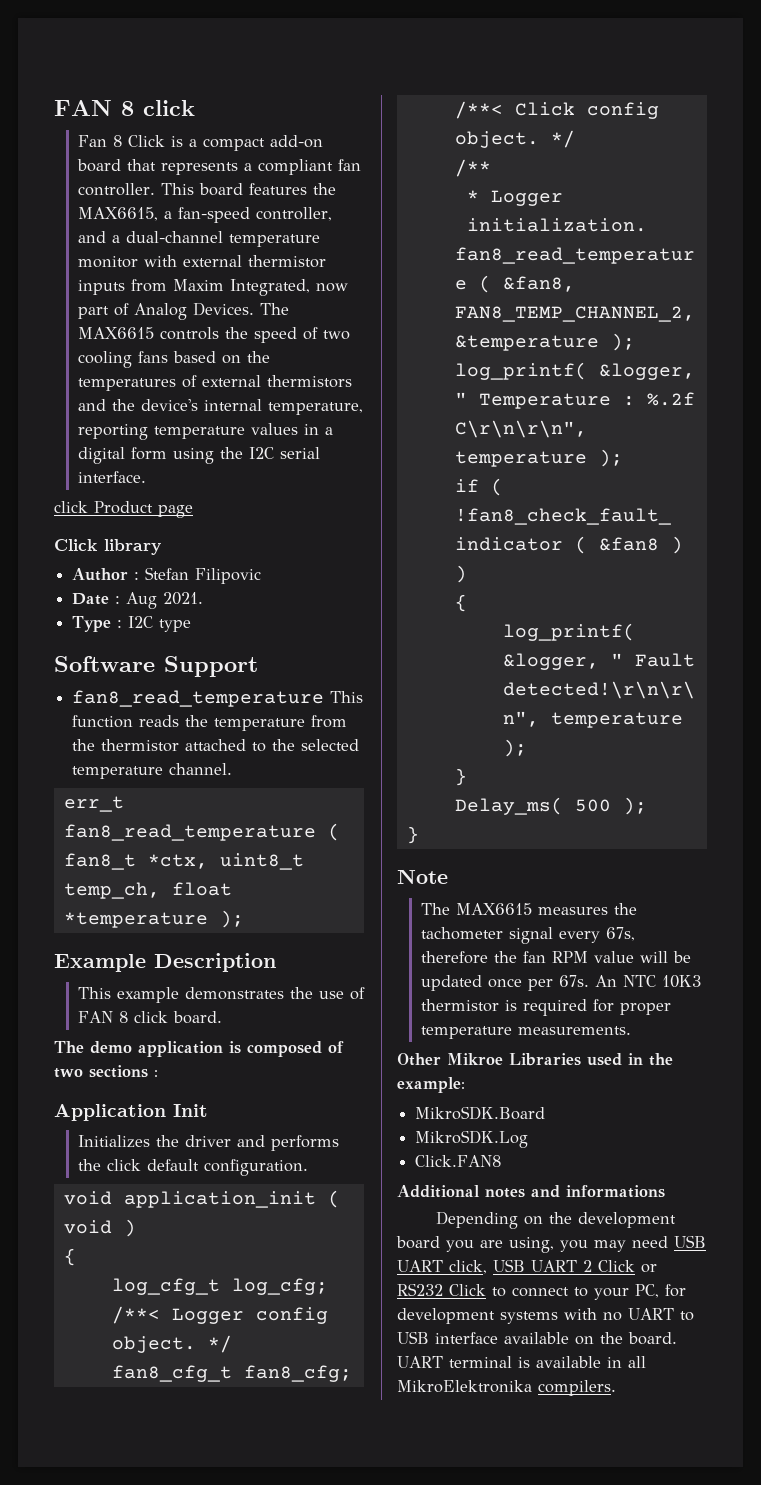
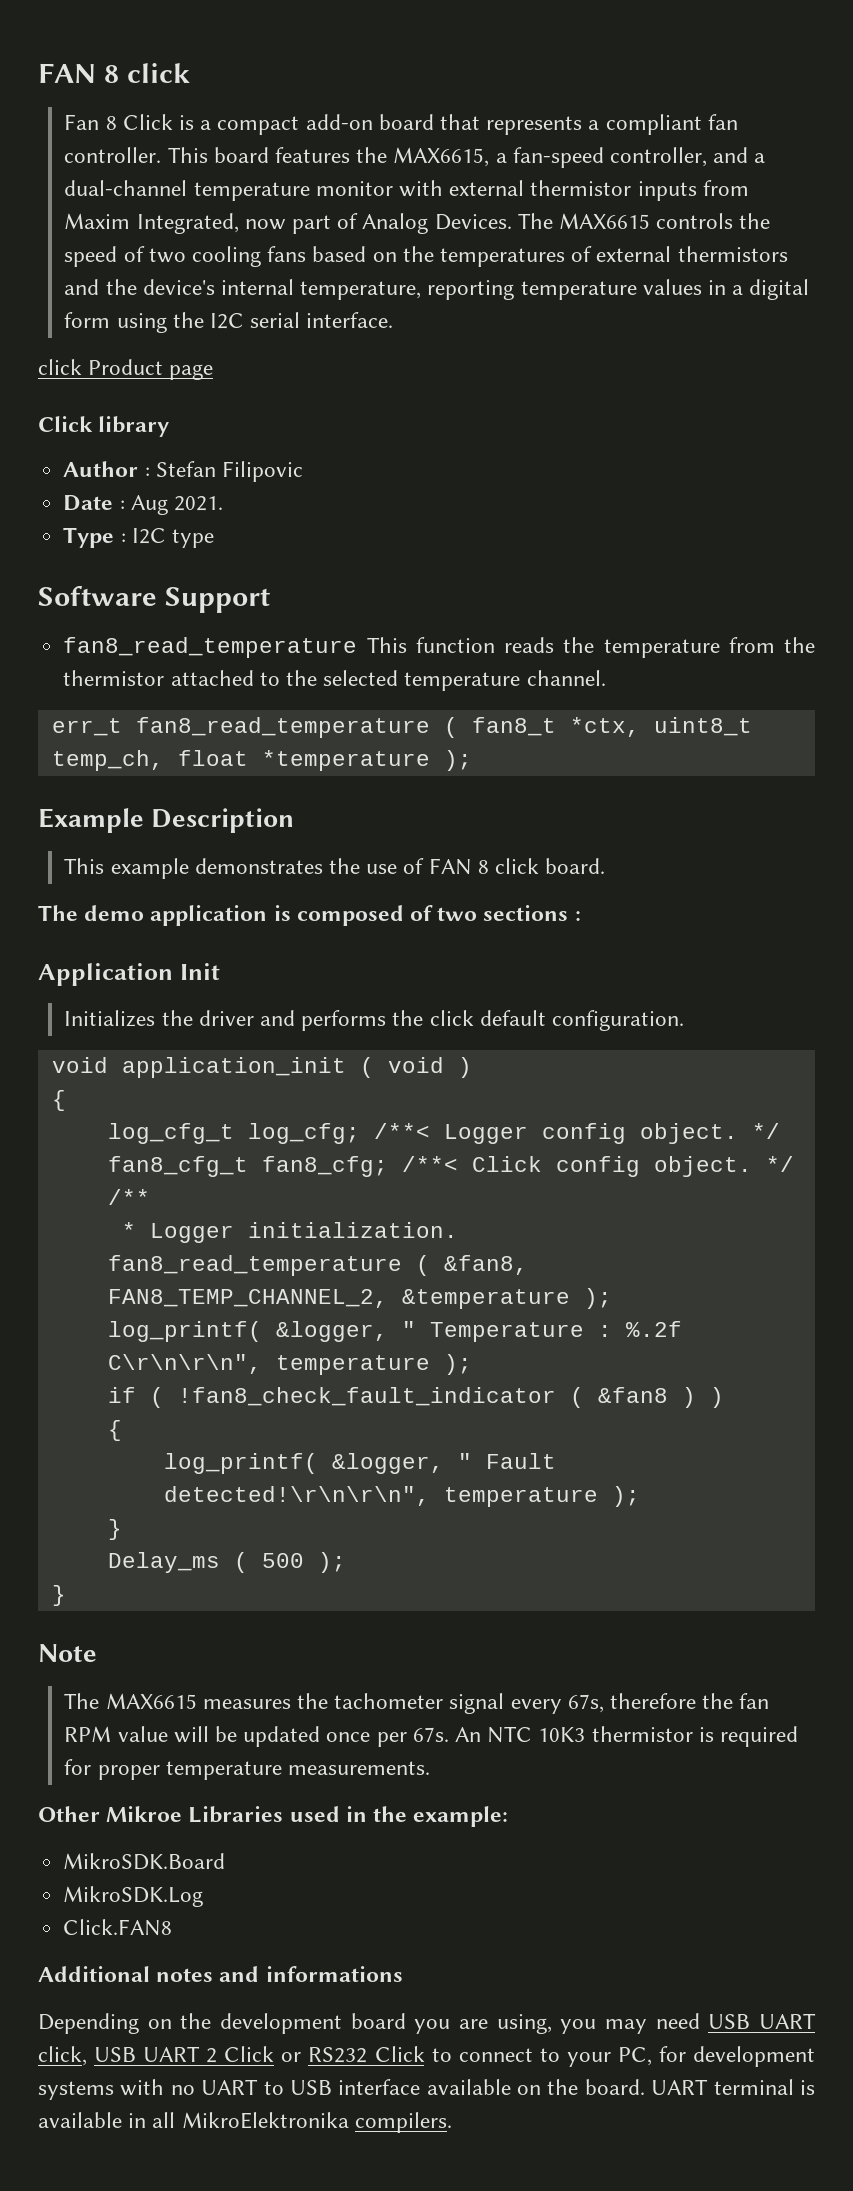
[454,797,563,815] Delay_ms( -> [107,1552,248,1573] Delay_ms (

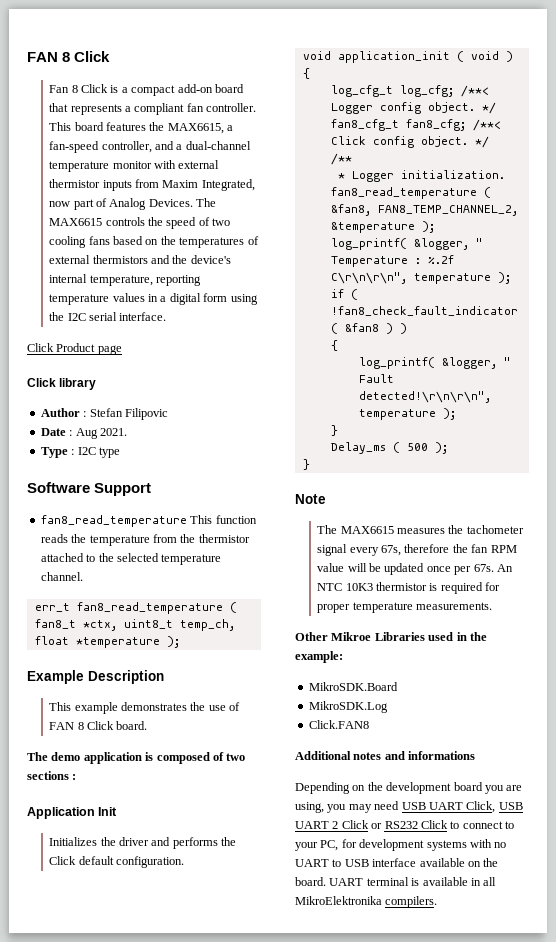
[38,63,190,83] FAN 8 click -> [27,51,111,62] FAN 8 Click
[38,359,82,375] click -> [27,343,54,352] Click
[494,858,539,874] click -> [87,721,115,730] Click
[429,1010,474,1026] click -> [49,856,77,865] Click
[38,2046,87,2066] click, -> [466,801,496,813] Click,

